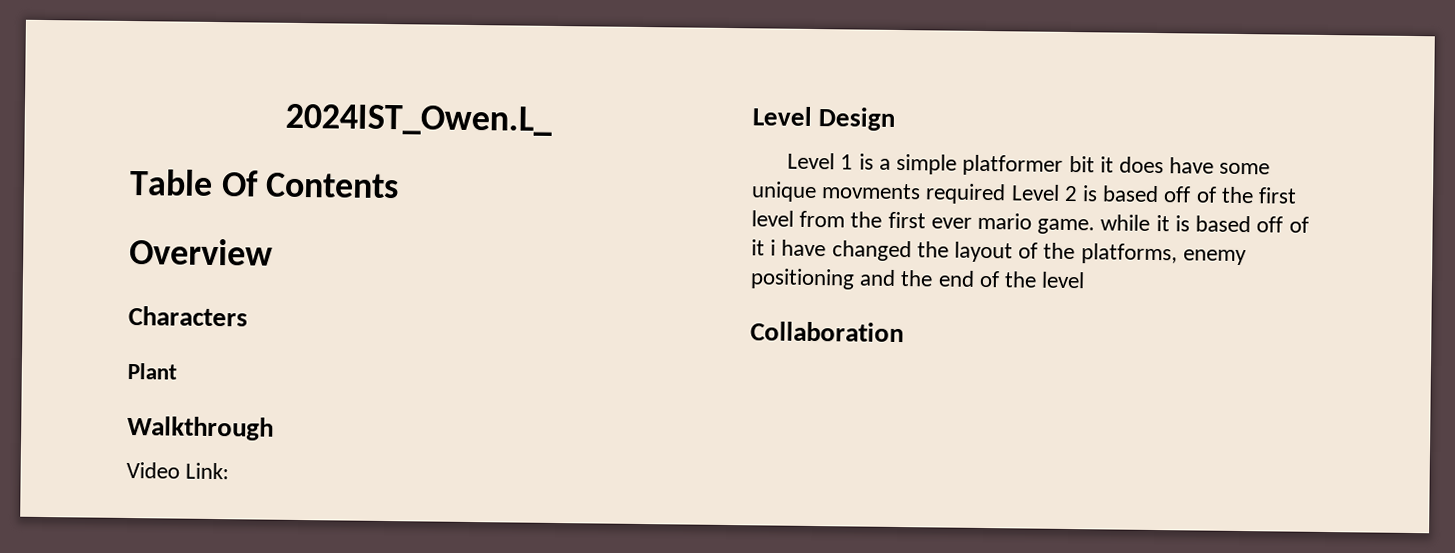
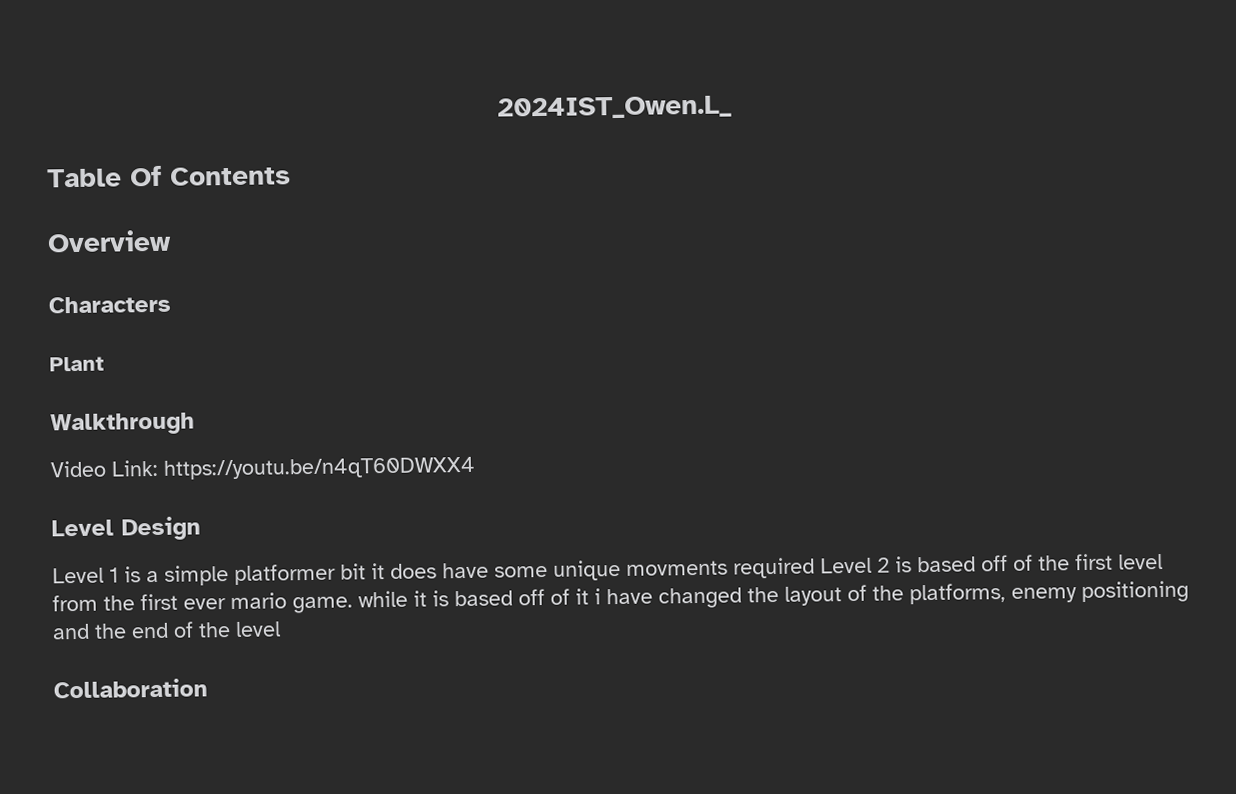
(230, 471) none -> [163,456,476,480] https://youtu.be/n4qT60DWXX4

